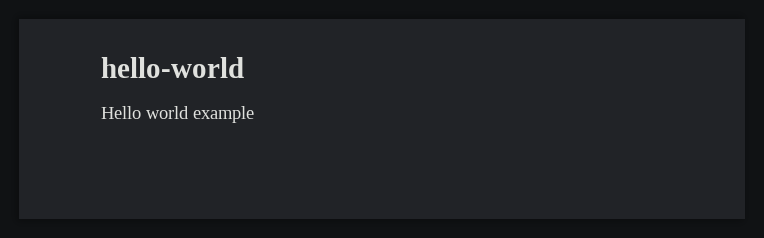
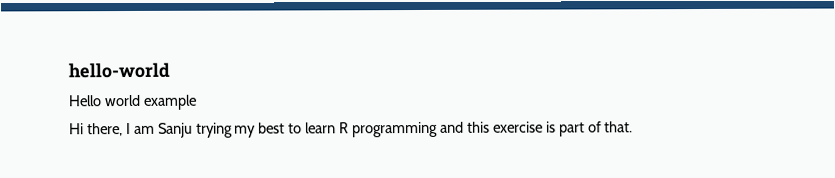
(254, 114) none -> [69,121,634,138] // Hi there, I am Sanju trying my best to learn R programming and this exercise is part of that.

